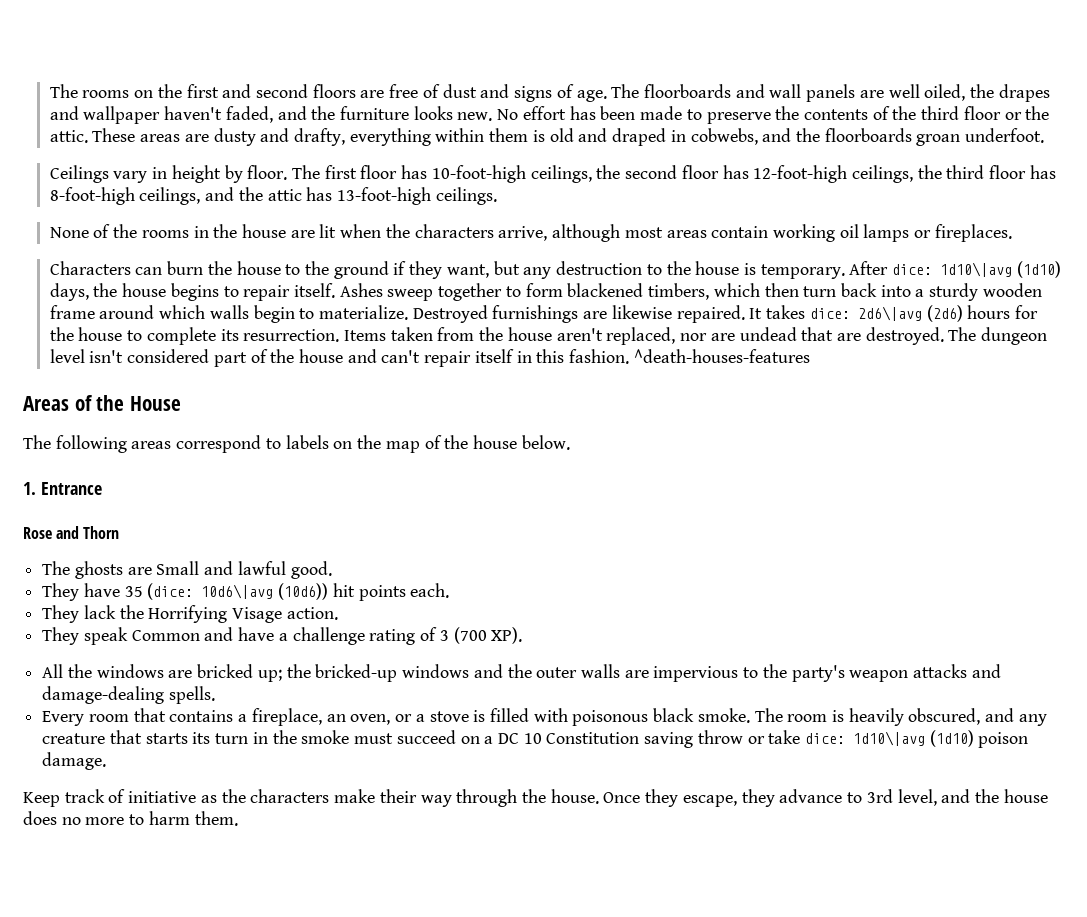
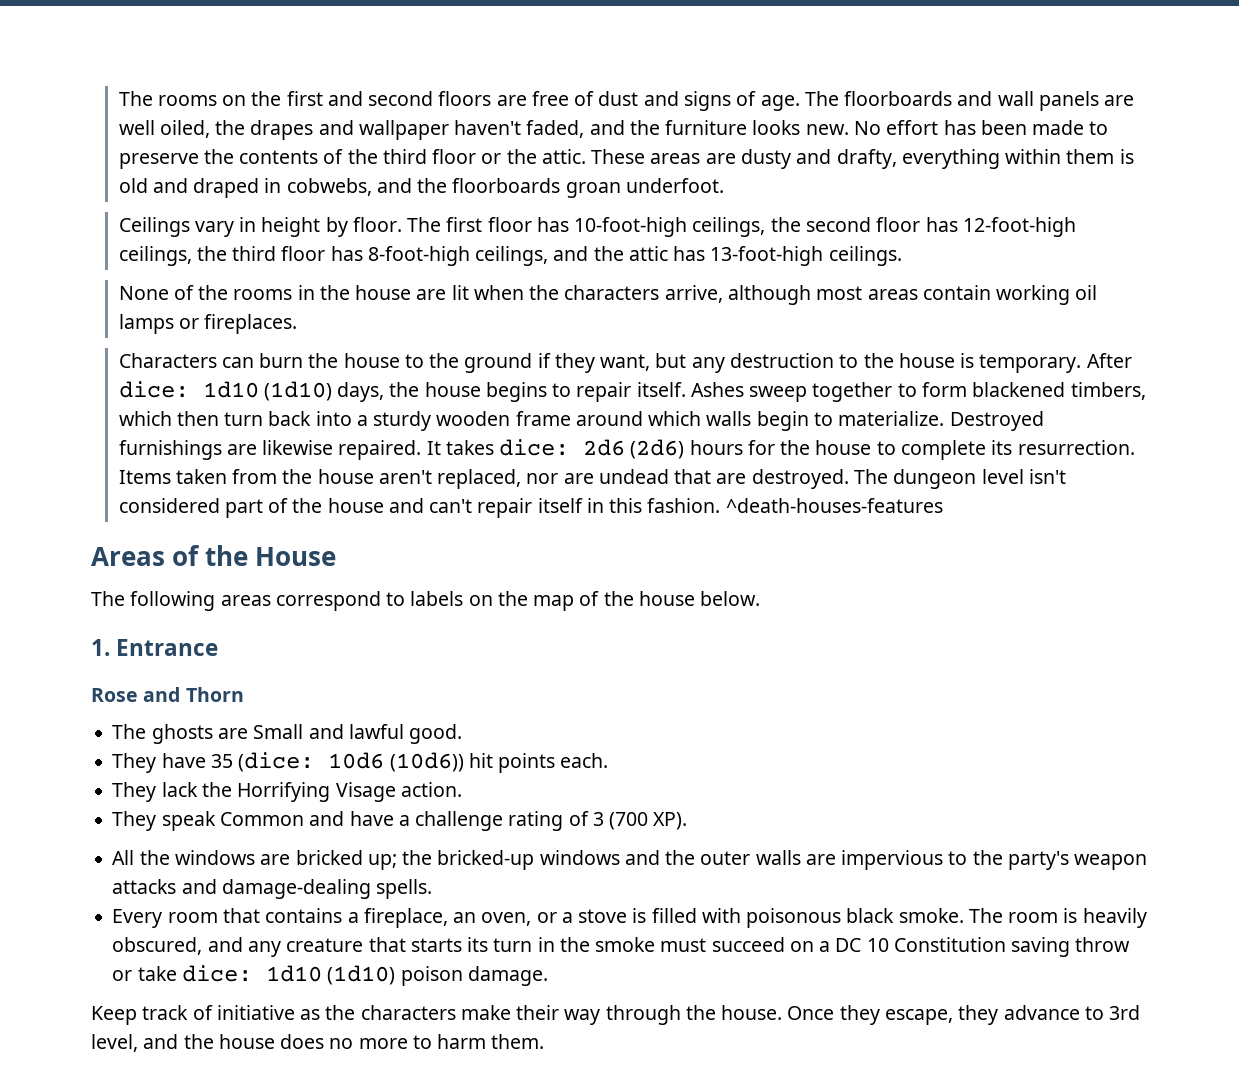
[940,262,1013,277] 1d10\|avg -> [202,381,259,398] 1d10
[857,306,922,321] 2d6\|avg -> [583,439,626,456] 2d6
[201,584,274,599] 10d6\|avg -> [328,752,385,769] 10d6
[853,731,926,746] 1d10\|avg -> [265,965,322,982] 1d10

